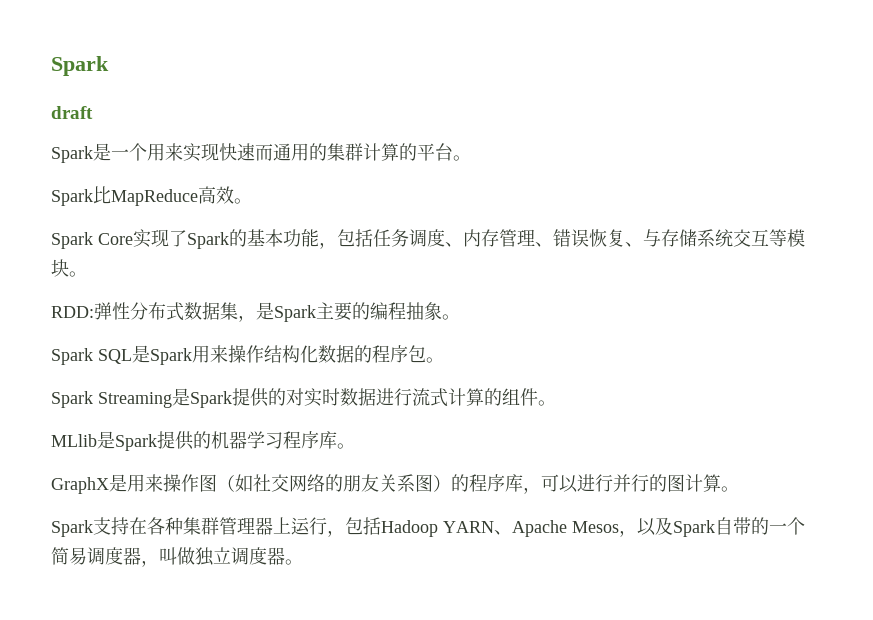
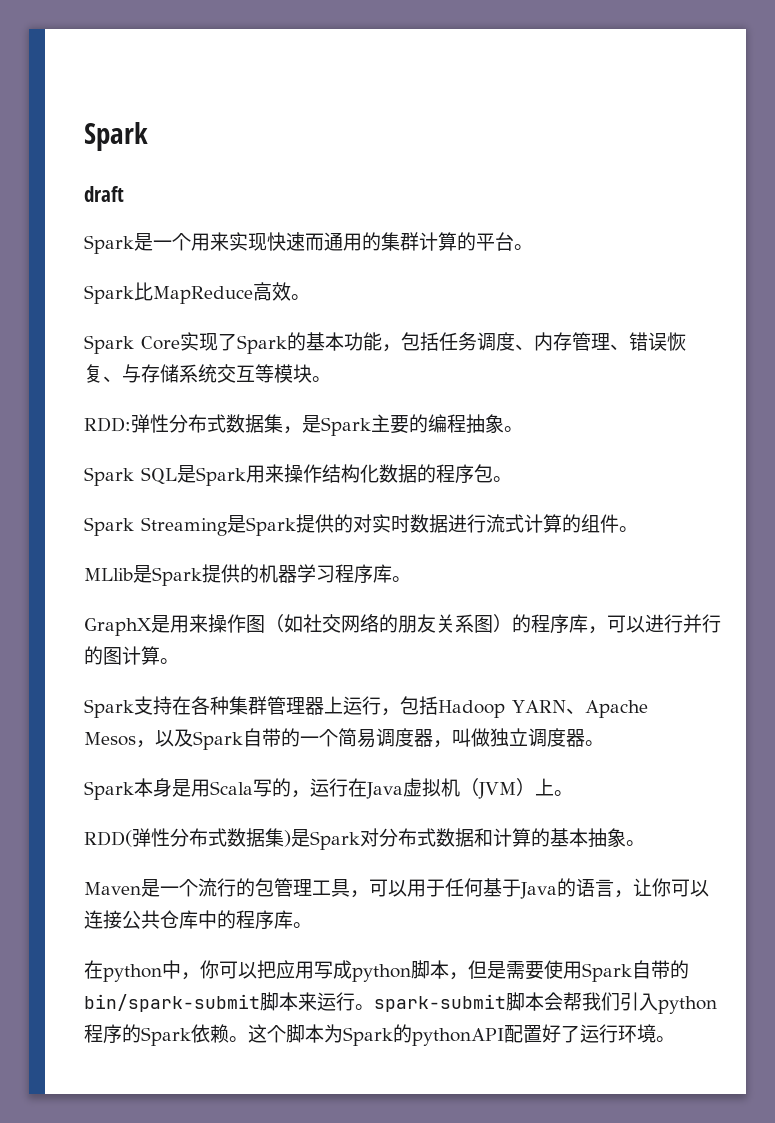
(303, 562) none -> [84,778,573,800] [84,828,645,850] [84,878,709,899] [84,910,312,930] [84,960,689,982] [84,992,717,1014] [84,1024,675,1046] // Spark本身是用Scala写的，运行在Java虚拟机（JVM）上。 // RDD(弹性分布式数据集)是Spark对分布式数据和计算的基本抽象。 // Maven是一个流行的包管理工具，可以用于任何基于Java的语言，让你可以连接公共仓库中的程序库。 // 在python中，你可以把应用写成python脚本，但是需要使用Spark自带的bin/spark-submit脚本来运行。spark-submit脚本会帮我们引入python程序的Spark依赖。这个脚本为Spark的pythonAPI配置好了运行环境。

